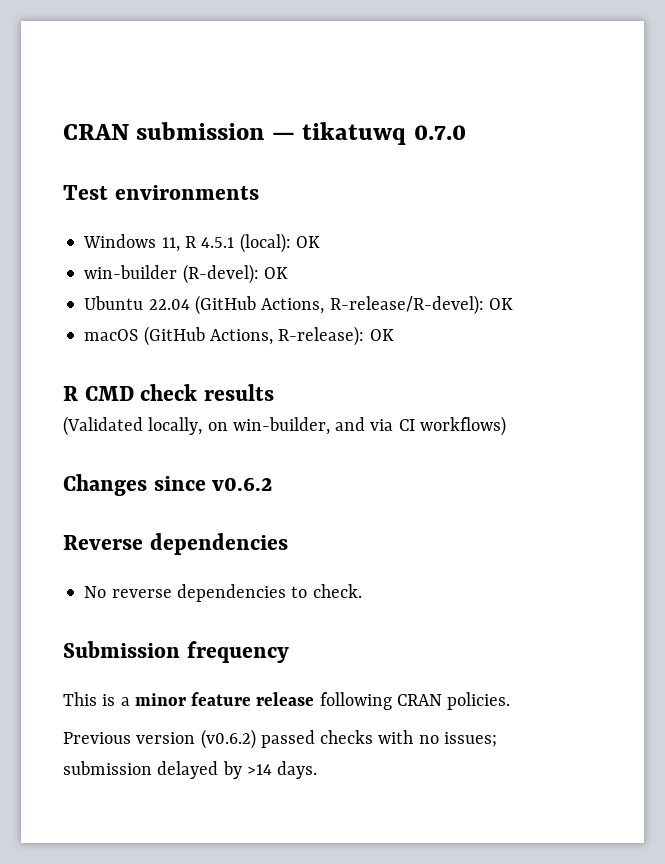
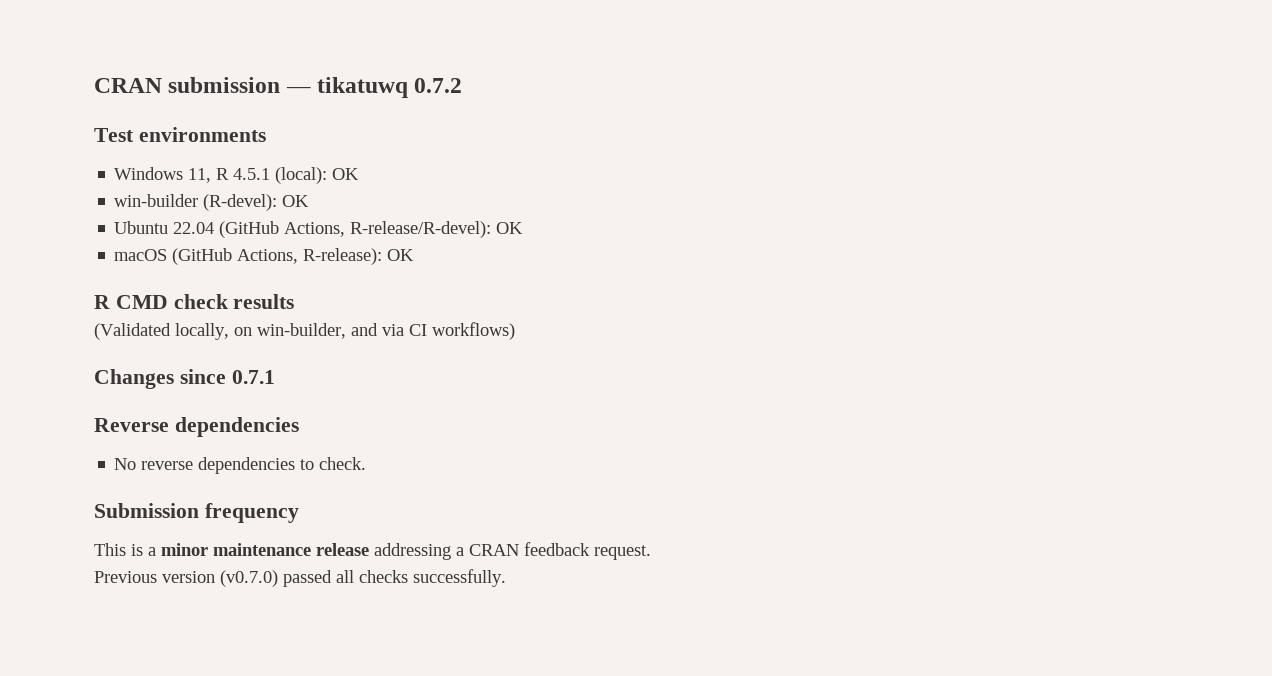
[413,125,466,140] 0.7.0 -> [414,78,463,93] 0.7.2
[212,477,273,491] v0.6.2 -> [231,370,275,384] 0.7.1
[191,692,511,710] [63,729,497,749] [63,761,318,779] feature release following CRAN policies. // Previous version (v0.6.2) passed checks with no issues; submission delayed by >14 days. -> [213,542,651,560] [94,569,506,587] maintenance release addressing a CRAN feedback request. // Previous version (v0.7.0) passed all checks successfully.

